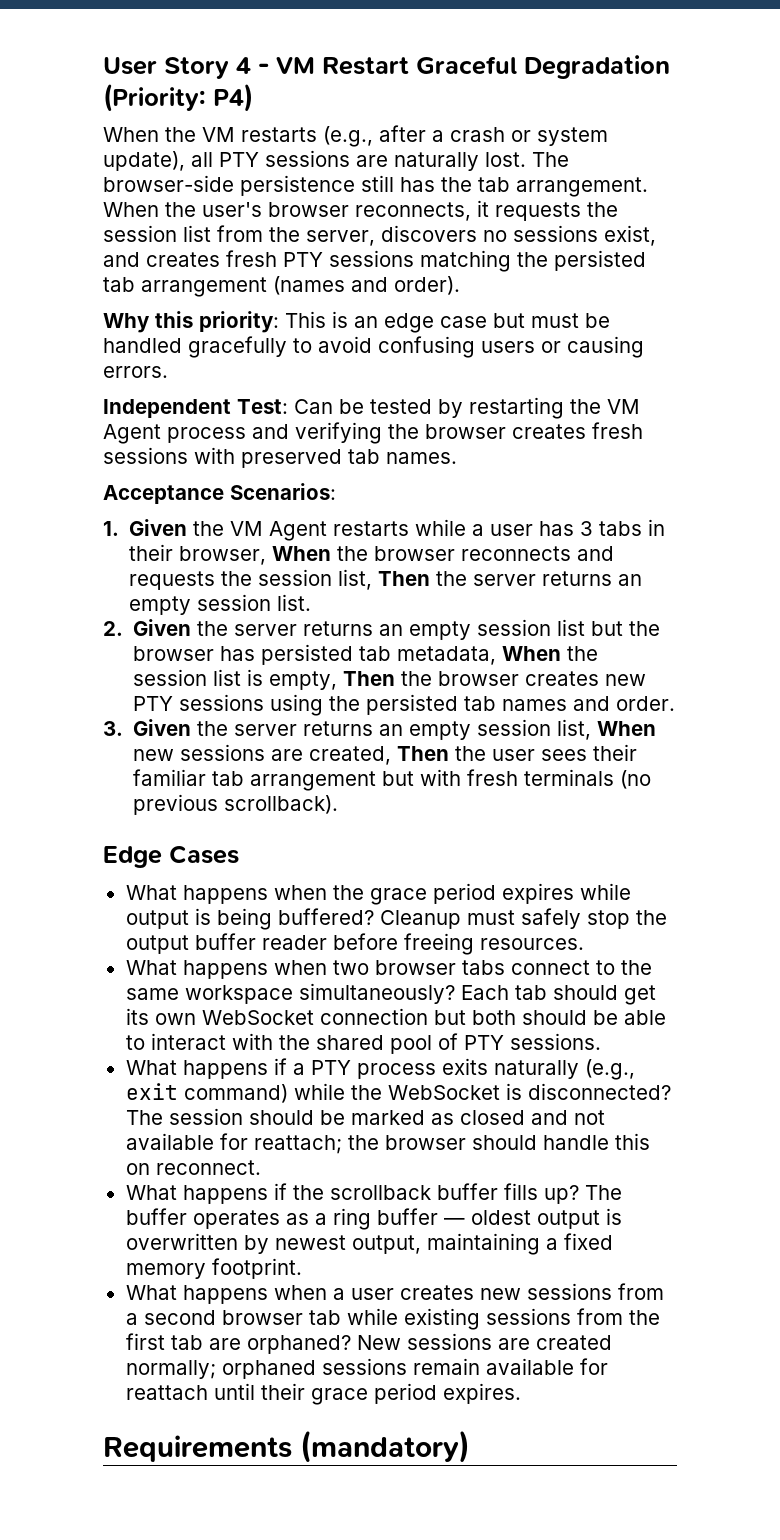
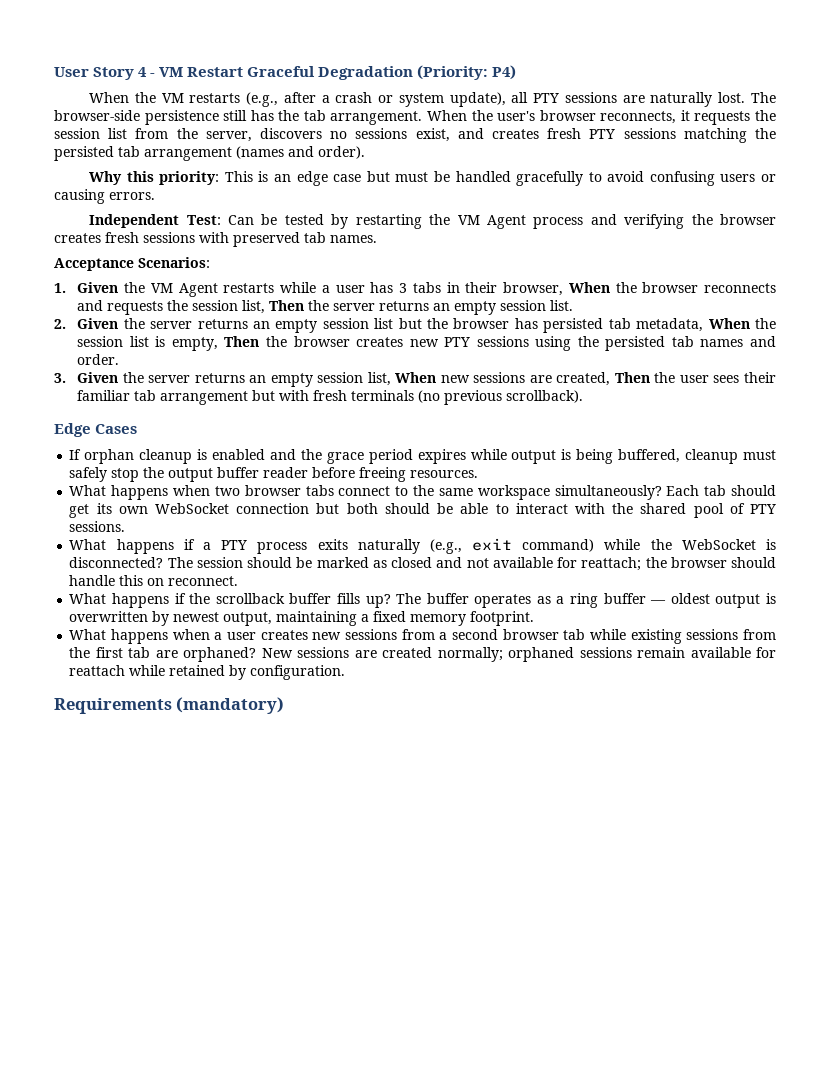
[125,885,327,904] What happens when -> [69,449,296,464] If orphan cleanup is enabled and
[277,908,461,929] buffered? Cleanup -> [618,449,739,464] buffered, cleanup
[213,1383,521,1405] until their grace period expires. -> [129,665,346,680] while retained by configuration.

